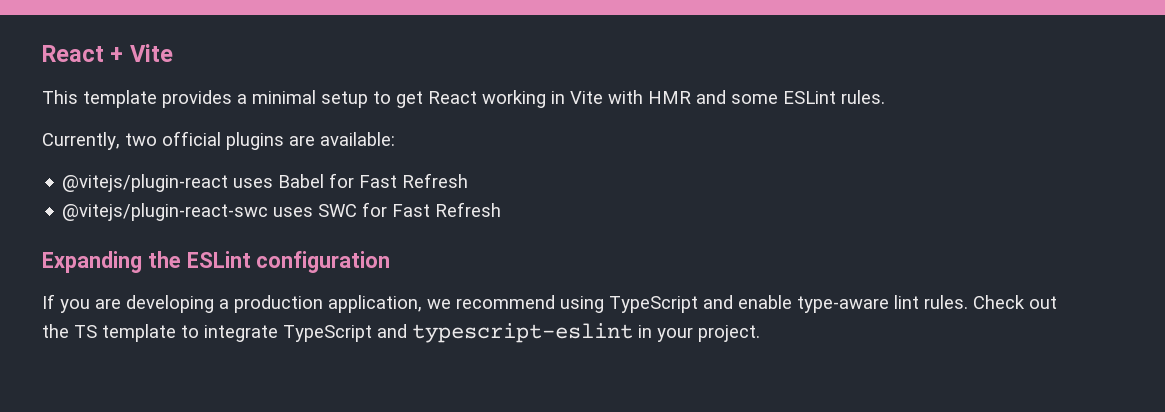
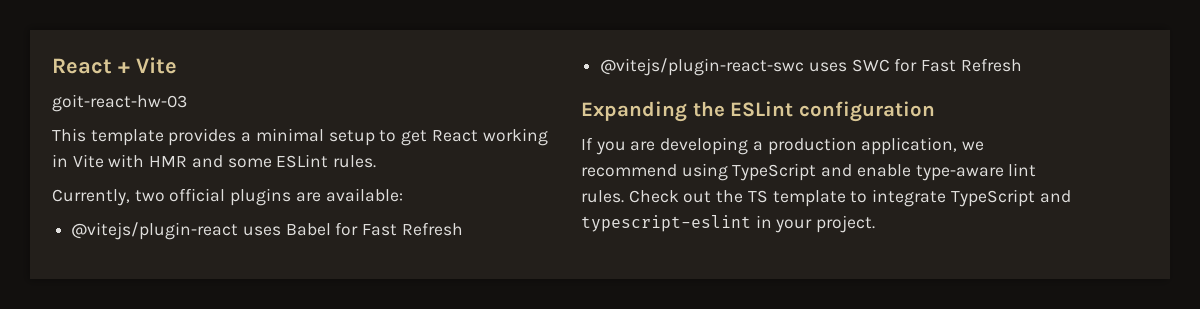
(173, 53) none -> [52,94,187,112] // goit-react-hw-03

